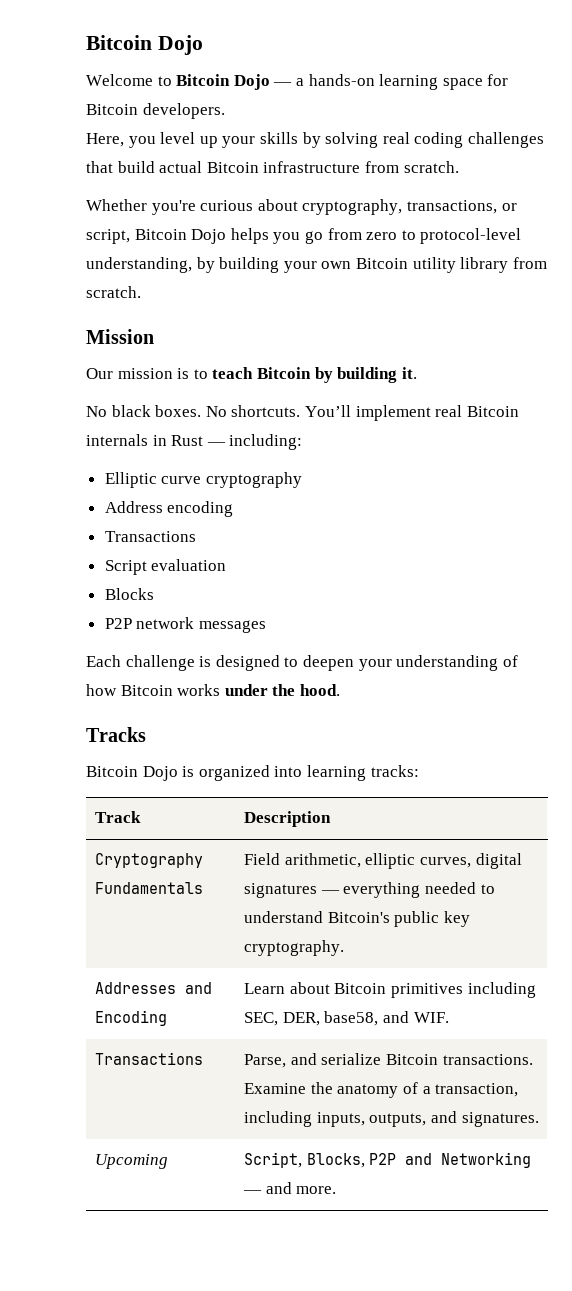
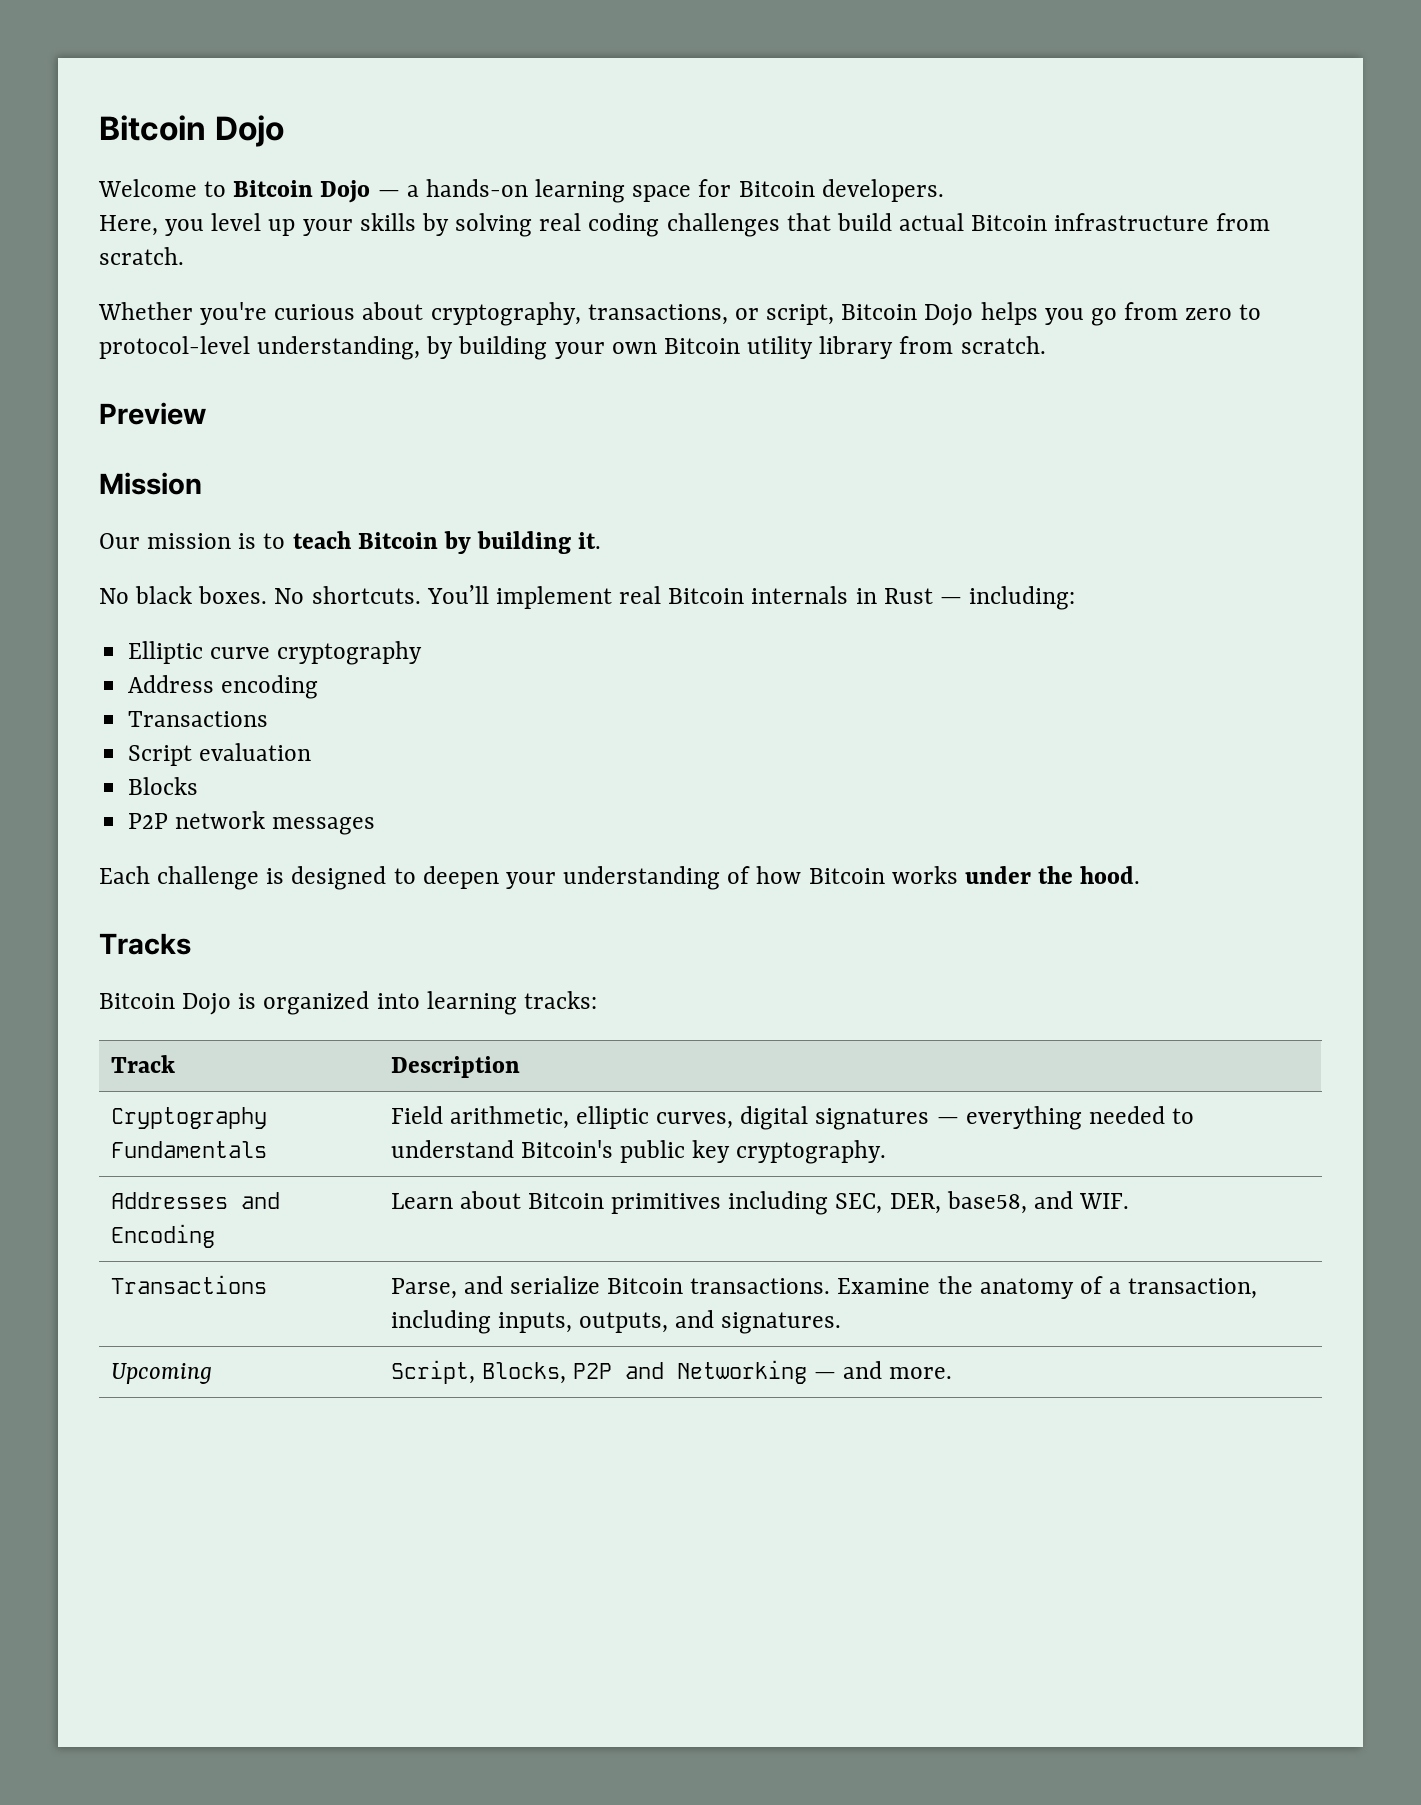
(141, 292) none -> [99,402,206,425] // Preview

